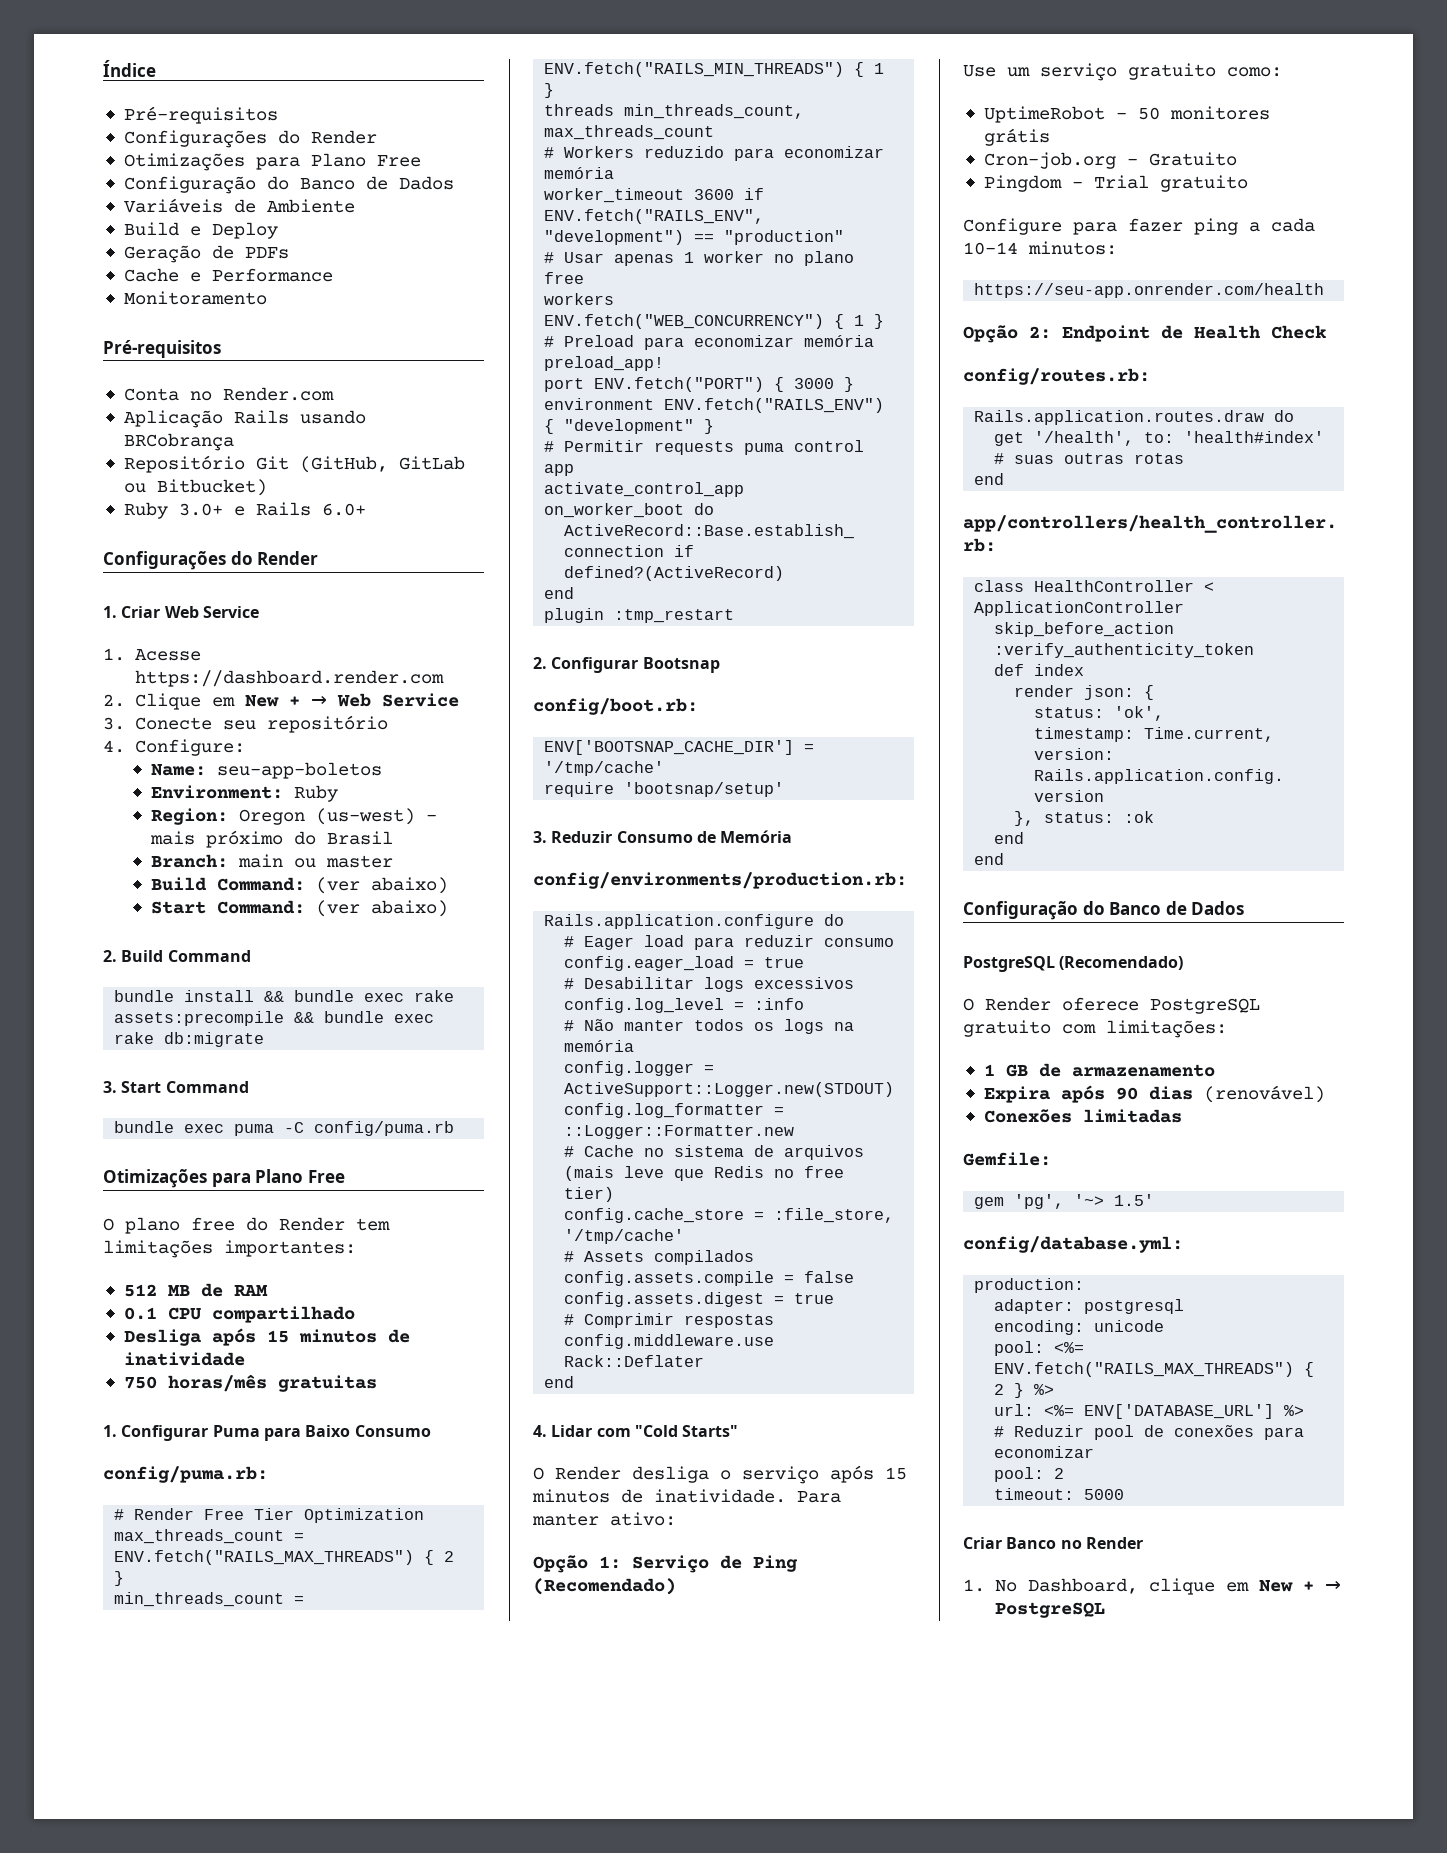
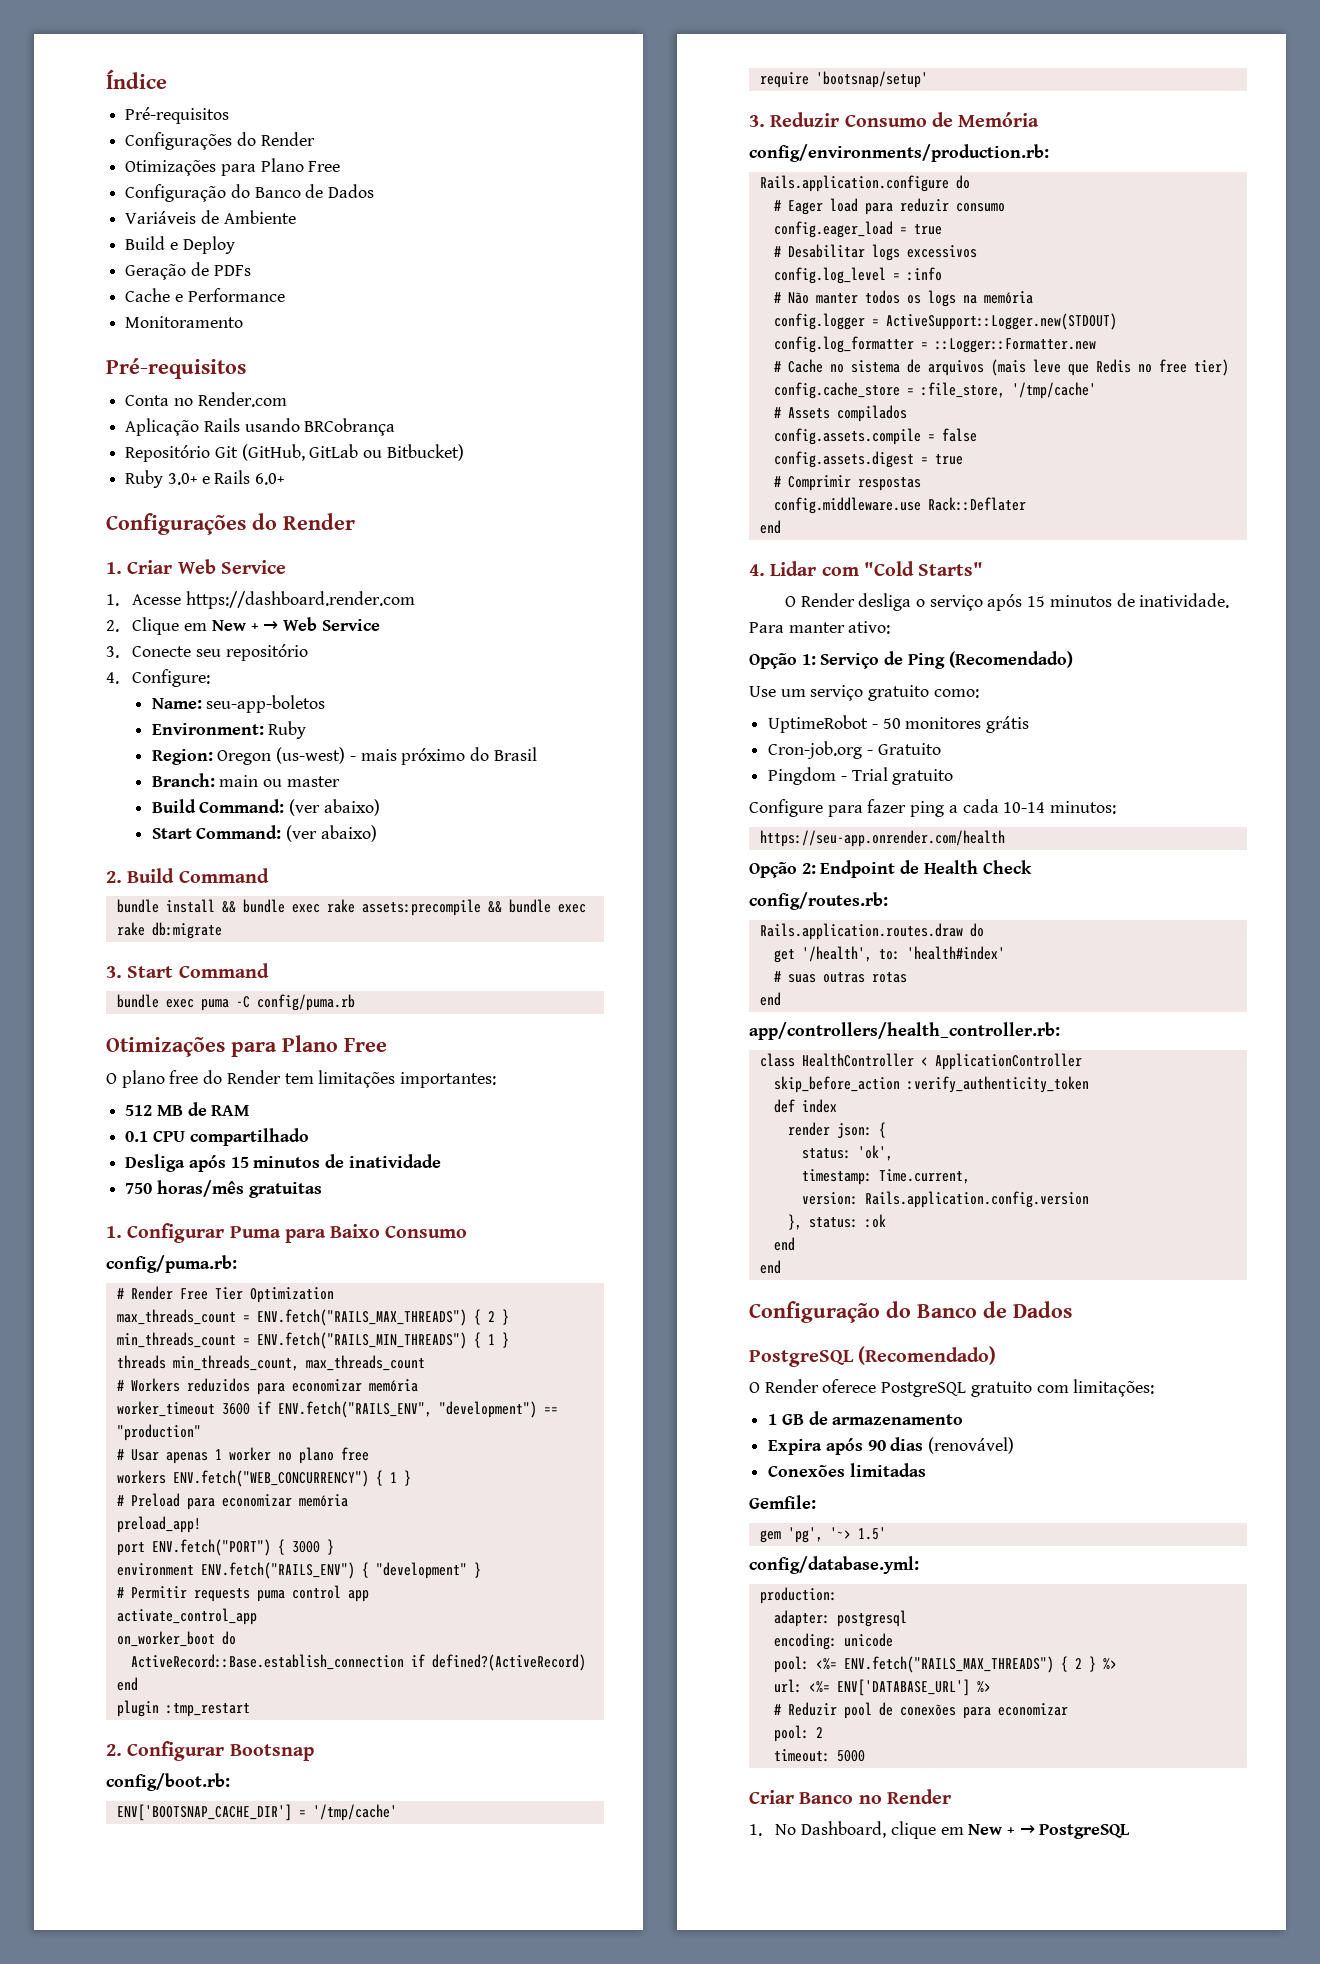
[644,146,725,158] reduzido -> [186,1378,250,1392] reduzidos

